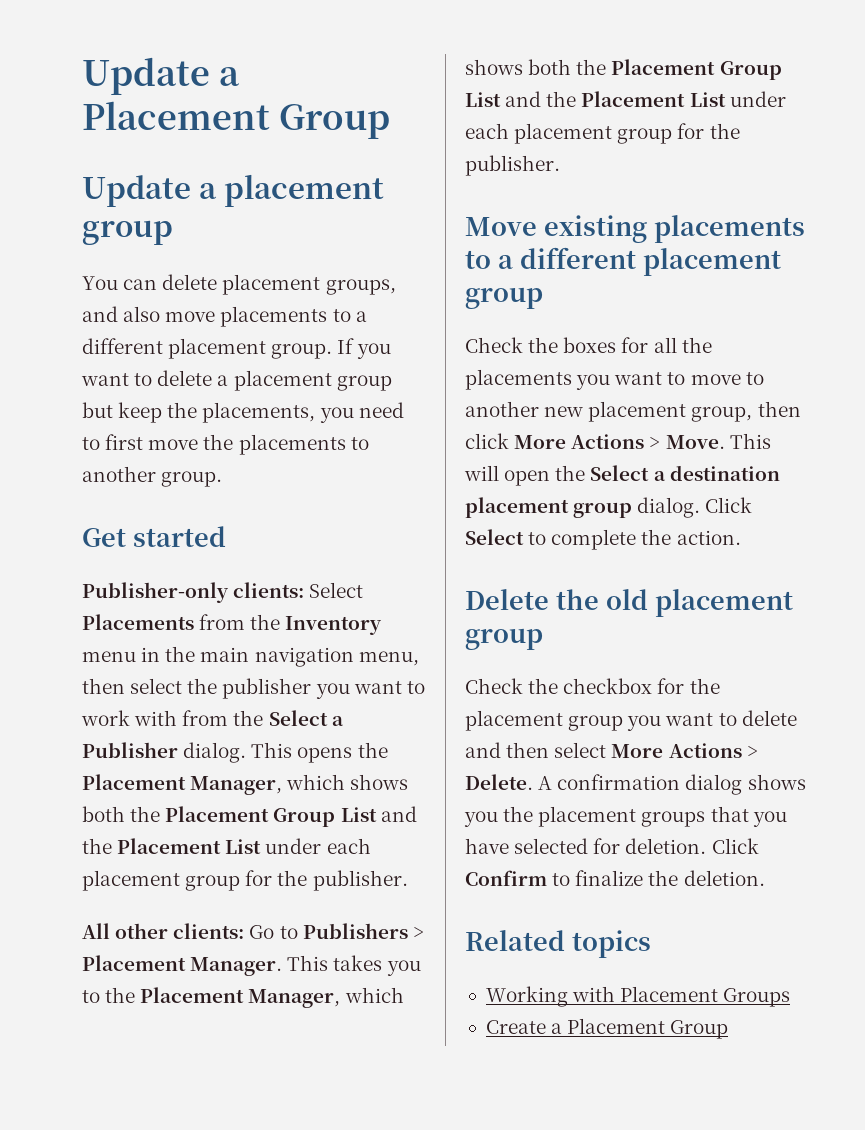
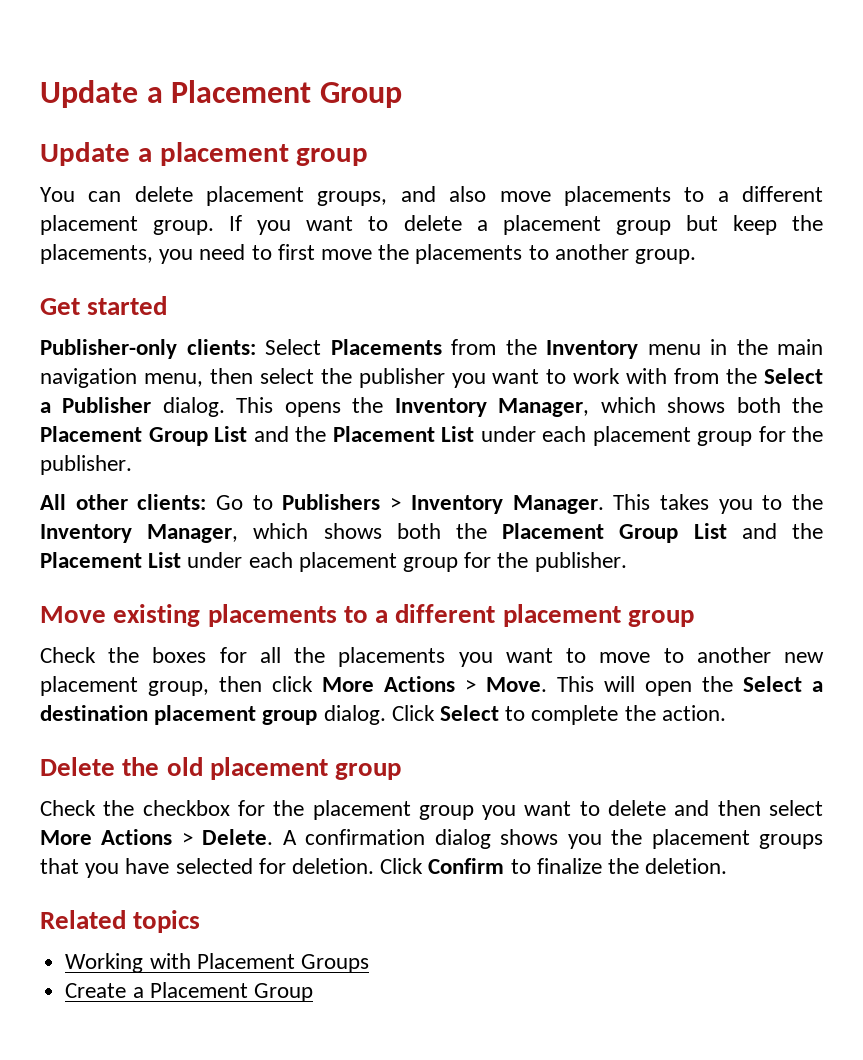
[82,774,186,790] Placement -> [394,398,487,417] Inventory
[82,955,186,971] Placement -> [410,495,503,514] Inventory
[140,987,245,1003] Placement -> [40,524,132,543] Inventory

